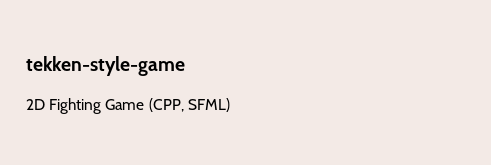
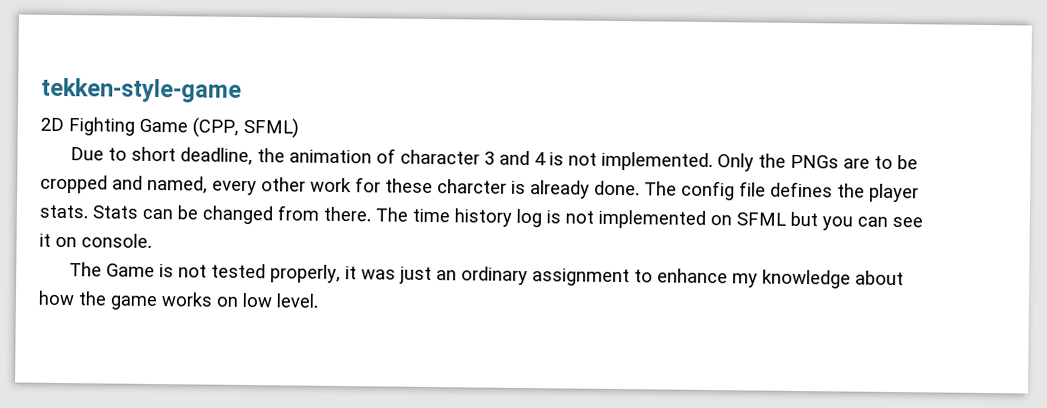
(230, 105) none -> [69,146,918,172] [40,174,919,203] [39,204,923,231] [39,233,152,248] [68,262,904,289] [38,290,319,311] // Due to short deadline, the animation of character 3 and 4 is not implemented. Only the PNGs are to be cropped and named, every other work for these charcter is already done. The config file defines the player stats. Stats can be changed from there. The time history log is not implemented on SFML but you can see it on console. // The Game is not tested properly, it was just an ordinary assignment to enhance my knowledge about how the game works on low level.

